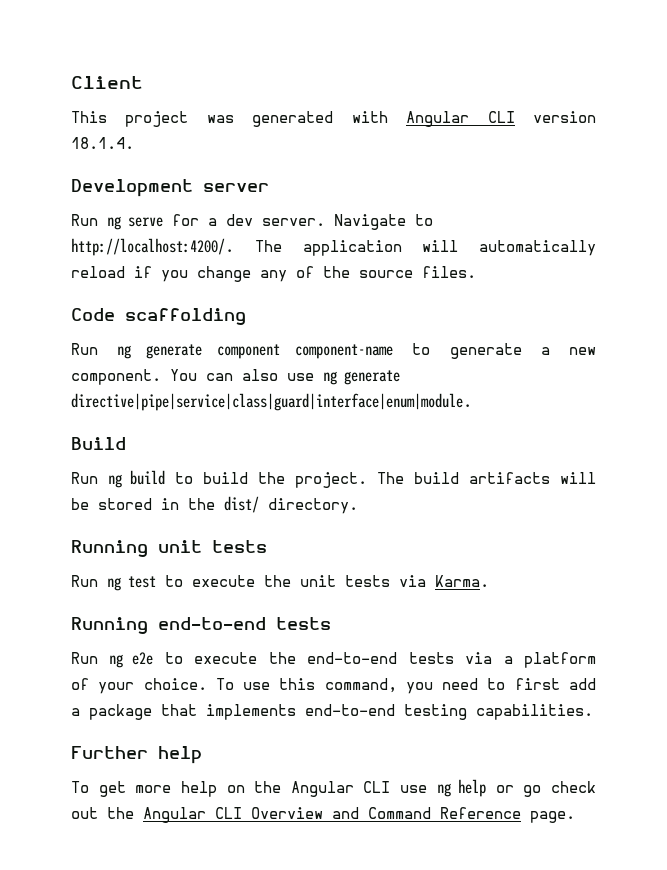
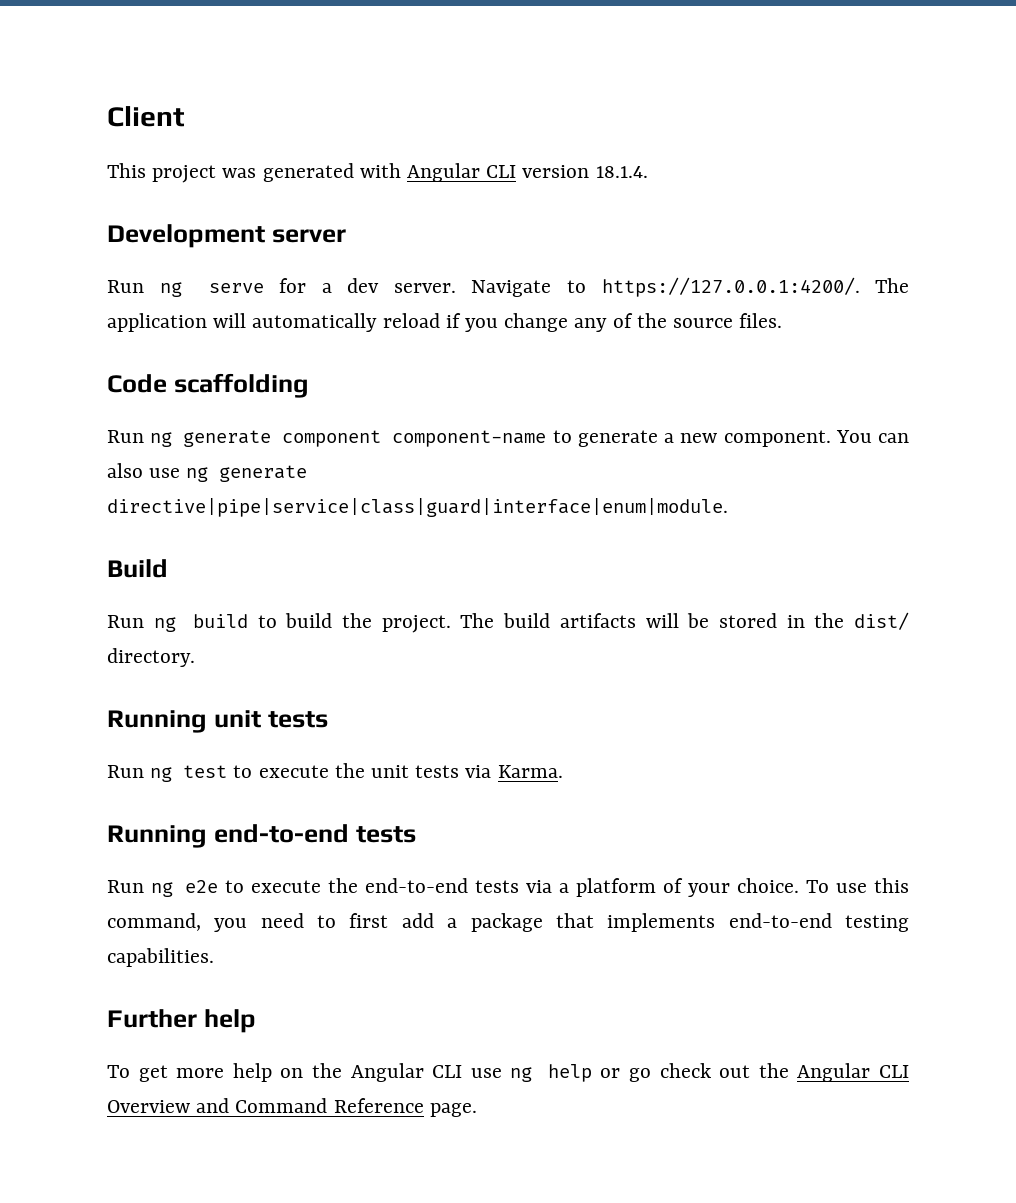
[71,238,234,256] http://localhost:4200/. -> [601,277,860,297] https://127.0.0.1:4200/.

